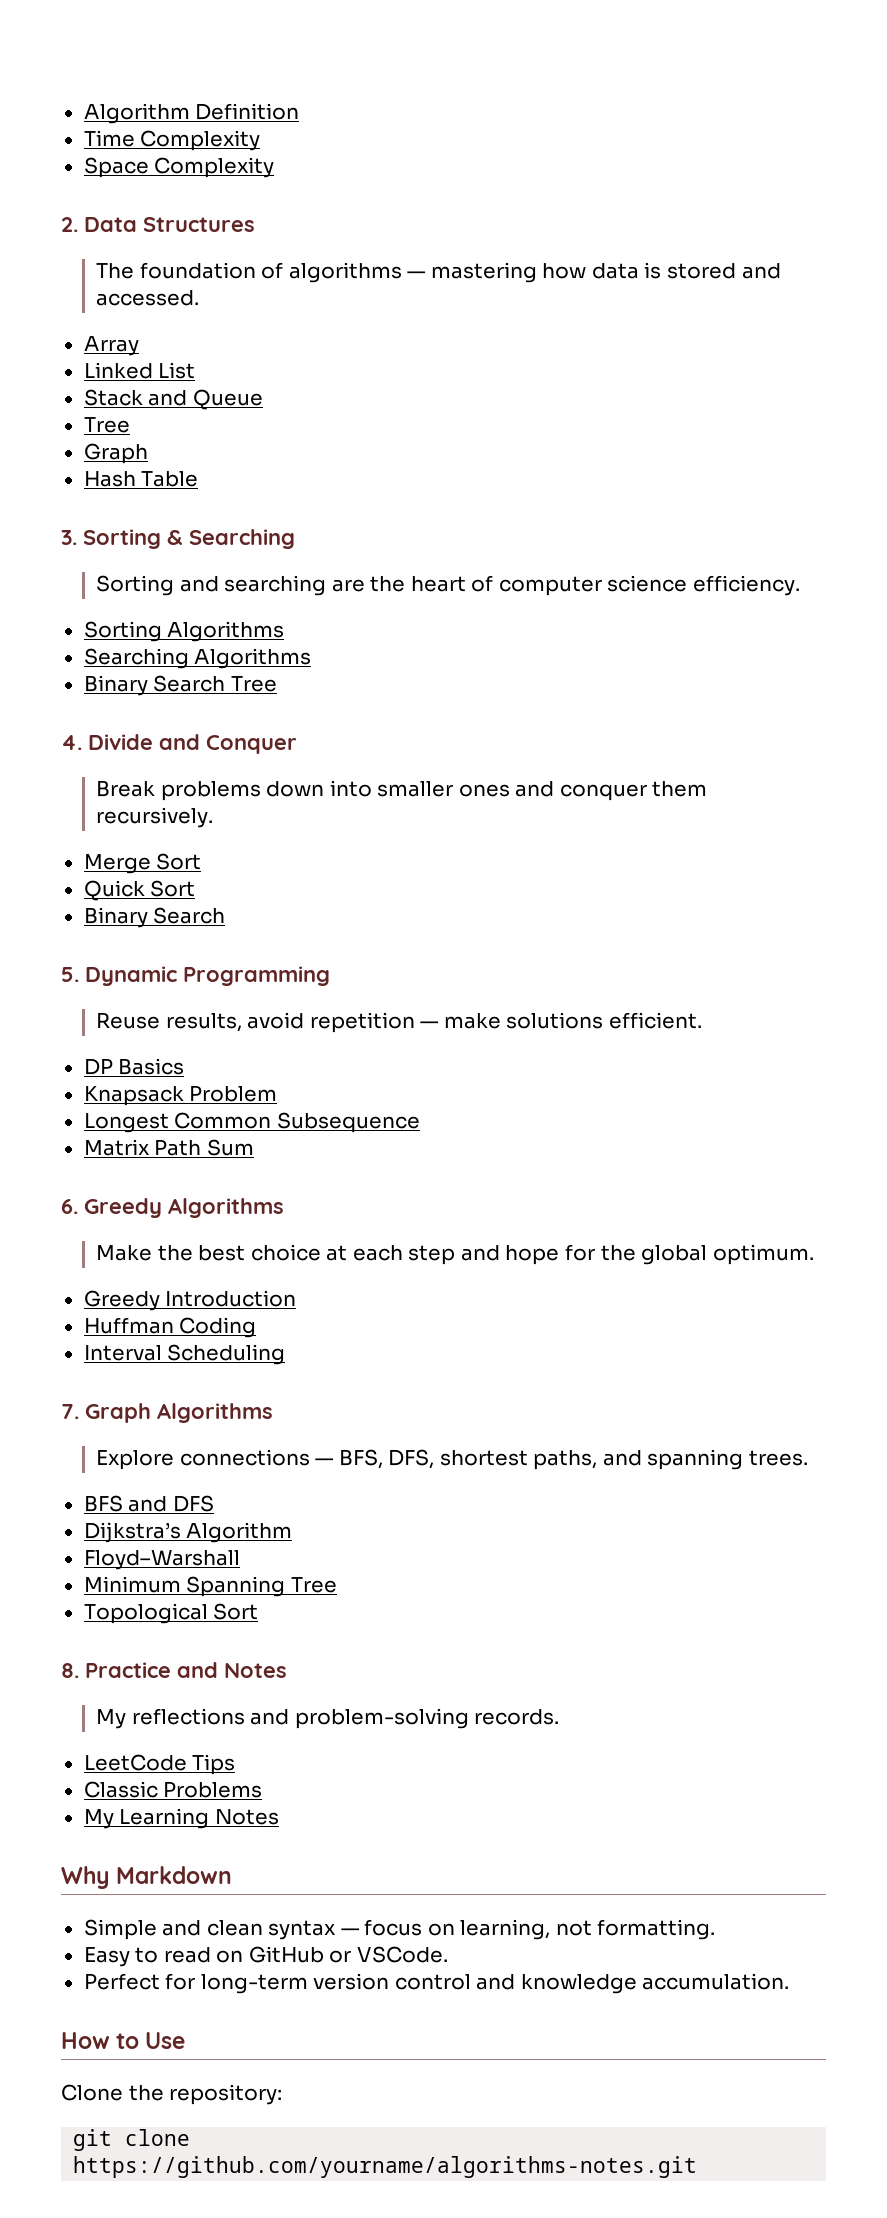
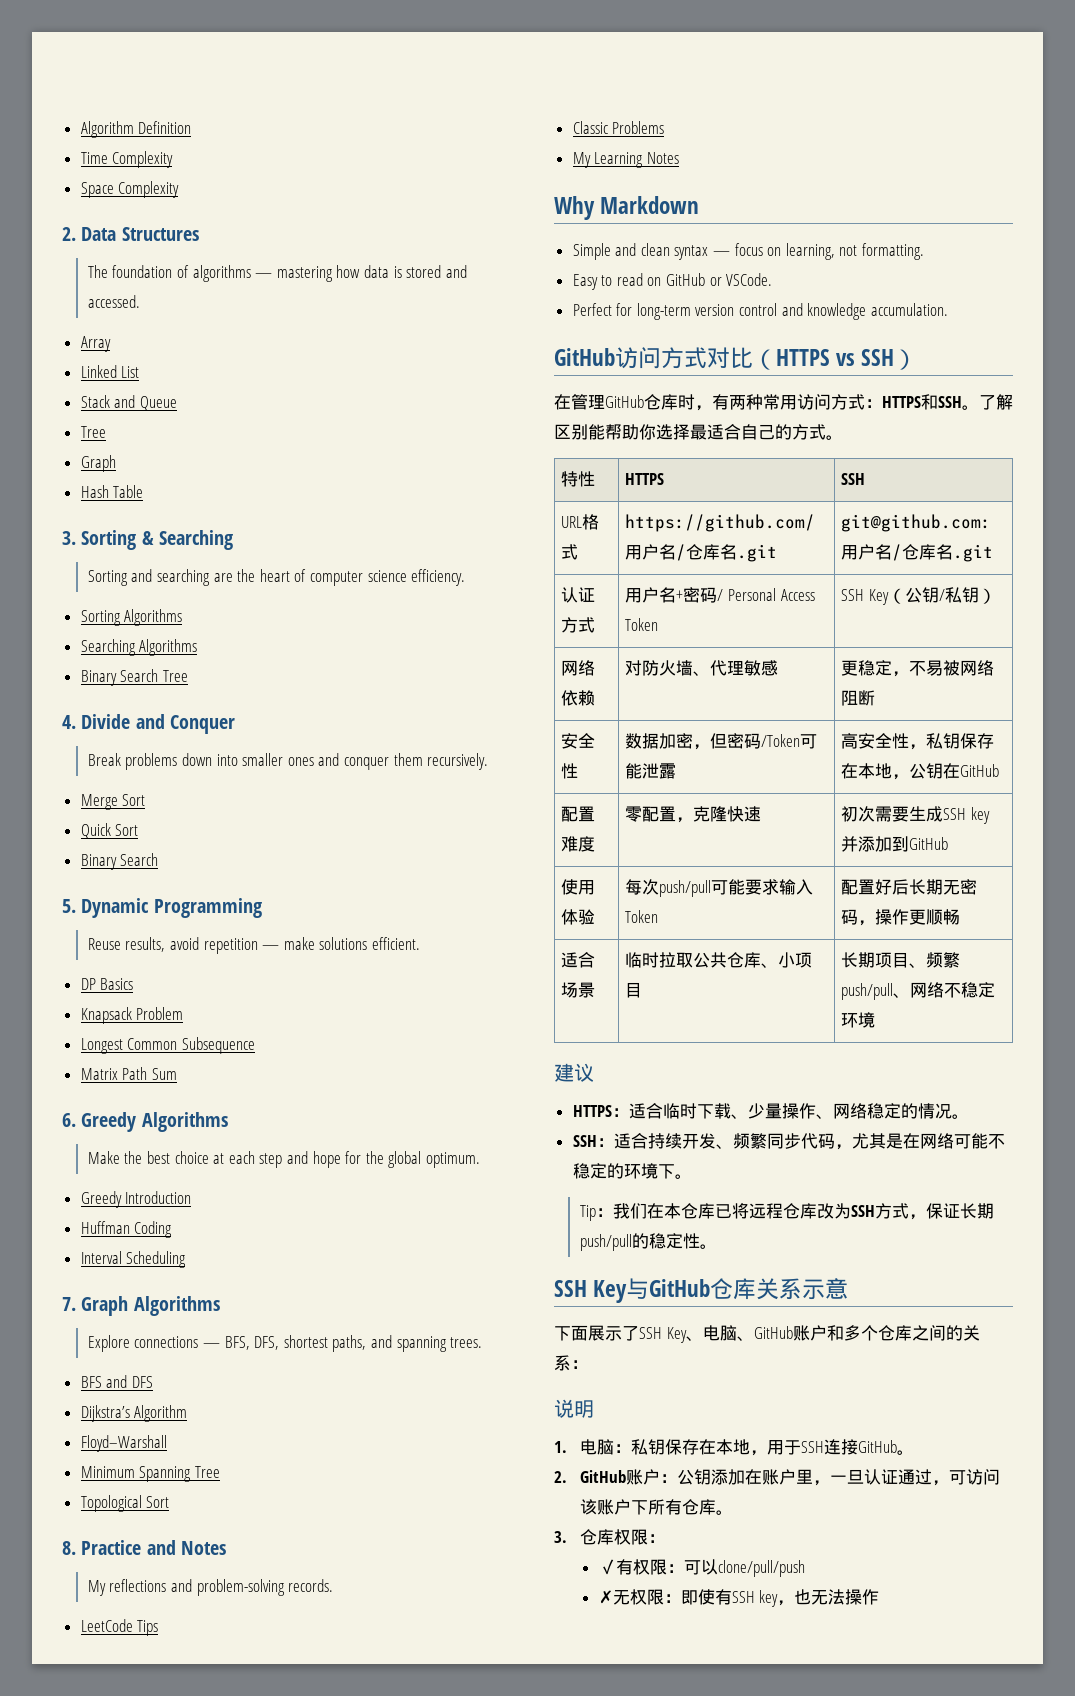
[61,2032,186,2049] [61,2084,283,2105] [73,2129,191,2151] [73,2156,698,2178] How to Use // Clone the repository: // git clone https://github.com/yourname/algorithms-notes.git -> [554,347,918,370] [554,394,1013,411] [554,424,843,440] [561,471,596,487] [625,473,665,485] [841,473,866,485] [561,514,600,530] [561,544,579,560] [625,514,816,532] [625,544,778,562] [841,514,992,532] [841,544,994,562] [561,587,596,603] [561,617,596,633] [625,587,815,603] [625,618,659,631] [841,587,997,605] [561,660,596,676] [561,690,596,706] [625,660,779,676] [841,660,995,677] [841,690,876,706] [561,733,596,749] [561,763,579,779] [625,733,818,750] [625,763,677,779] [841,733,995,750] [841,763,1000,780] [561,806,596,822] [561,836,596,852] [625,806,762,823] [841,806,991,824] [841,836,949,852] [561,879,596,895] [561,909,596,925] [625,879,814,897] [625,910,659,923] [841,879,978,895] [841,909,961,926] [561,952,596,968] [561,982,596,998] [625,952,813,968] [625,982,643,998] [841,952,961,968] [841,982,996,1000] [841,1012,876,1028] [554,1063,594,1082] [572,1103,969,1119] [572,1133,1005,1150] [572,1163,692,1179] [579,1203,994,1221] [579,1233,717,1251] [554,1278,849,1303] [554,1325,980,1343] [554,1355,588,1371] [554,1399,594,1418] [554,1439,914,1456] [554,1469,1000,1486] [579,1499,733,1515] [554,1529,665,1545] [598,1559,805,1577] [598,1589,880,1607] GitHub访问方式对比（HTTPS vs SSH） // 在管理GitHub仓库时，有两种常用访问方式：HTTPS和SSH。了解区别能帮助你选择最适合自己的方式。 // 特性 | HTTPS | SSH // URL格式 | https://github.com/用户名/仓库名.git | git@github.com:用户名/仓库名.git // 认证方式 | 用户名+密码/ Personal Access Token | SSH Key（公钥/私钥） // 网络依赖 | 对防火墙、代理敏感 | 更稳定，不易被网络阻断 // 安全性 | 数据加密，但密码/Token可能泄露 | 高安全性，私钥保存在本地，公钥在GitHub // 配置难度 | 零配置，克隆快速 | 初次需要生成SSH key并添加到GitHub // 使用体验 | 每次push/pull可能要求输入Token | 配置好后长期无密码，操作更顺畅 // 适合场景 | 临时拉取公共仓库、小项目 | 长期项目、频繁push/pull、网络不稳定环境 // 建议 // HTTPS：适合临时下载、少量操作、网络稳定的情况。 // SSH：适合持续开发、频繁同步代码，尤其是在网络可能不稳定的环境下。 // Tip：我们在本仓库已将远程仓库改为SSH方式，保证长期push/pull的稳定性。 // SSH Key与GitHub仓库关系示意 // 下面展示了SSH Key、电脑、GitHub账户和多个仓库之间的关系： // 说明 // 1.电脑：私钥保存在本地，用于SSH连接GitHub。 // 2. GitHub账户：公钥添加在账户里，一旦认证通过，可访问该账户下所有仓库。 // 3.仓库权限： // ✓有权限：可以clone/pull/push // ✗无权限：即使有SSH key，也无法操作

